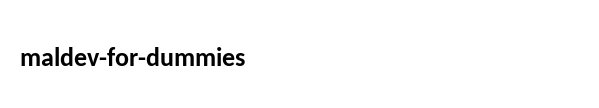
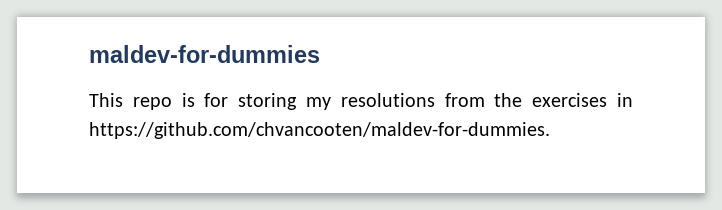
(245, 56) none -> [89,93,633,110] [89,122,550,139] // This repo is for storing my resolutions from the exercises in https://github.com/chvancooten/maldev-for-dummies.

